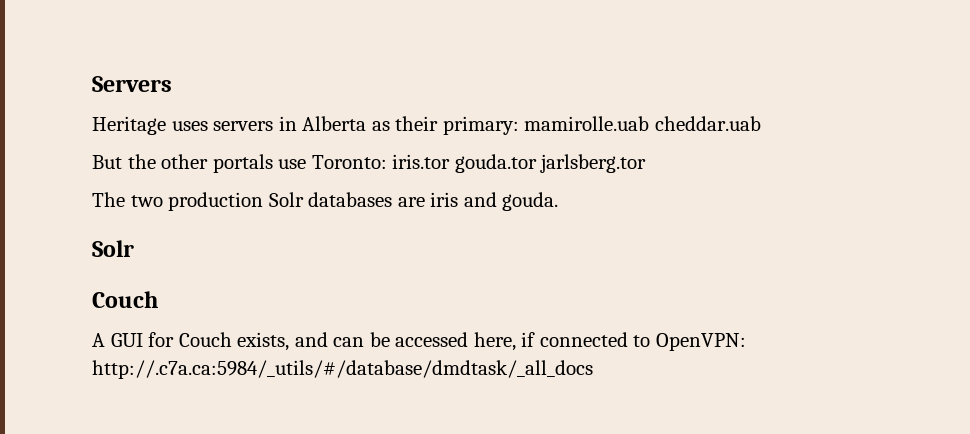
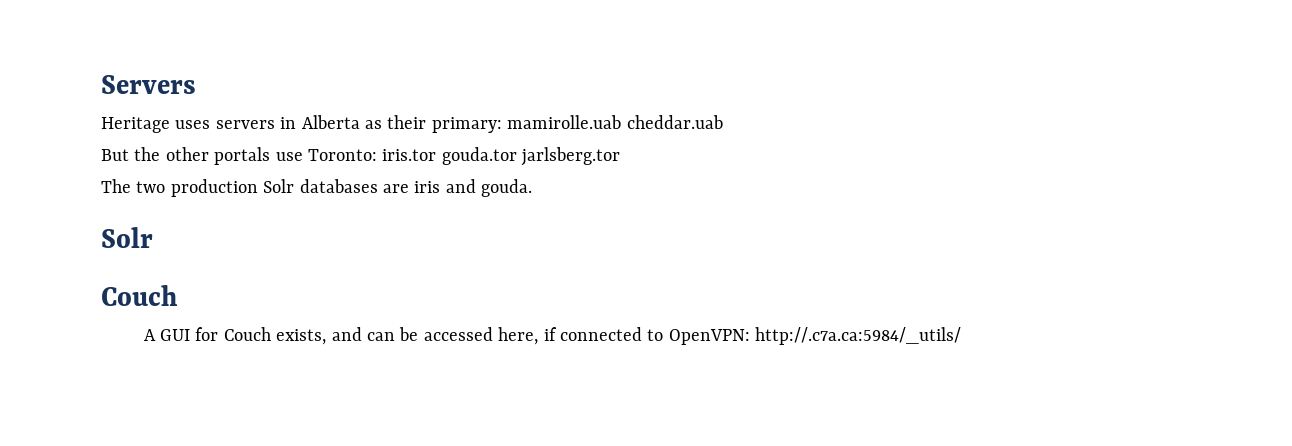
[92,360,593,379] http://.c7a.ca:5984/_utils/#/database/dmdtask/_all_docs -> [755,327,962,345] http://.c7a.ca:5984/_utils/

